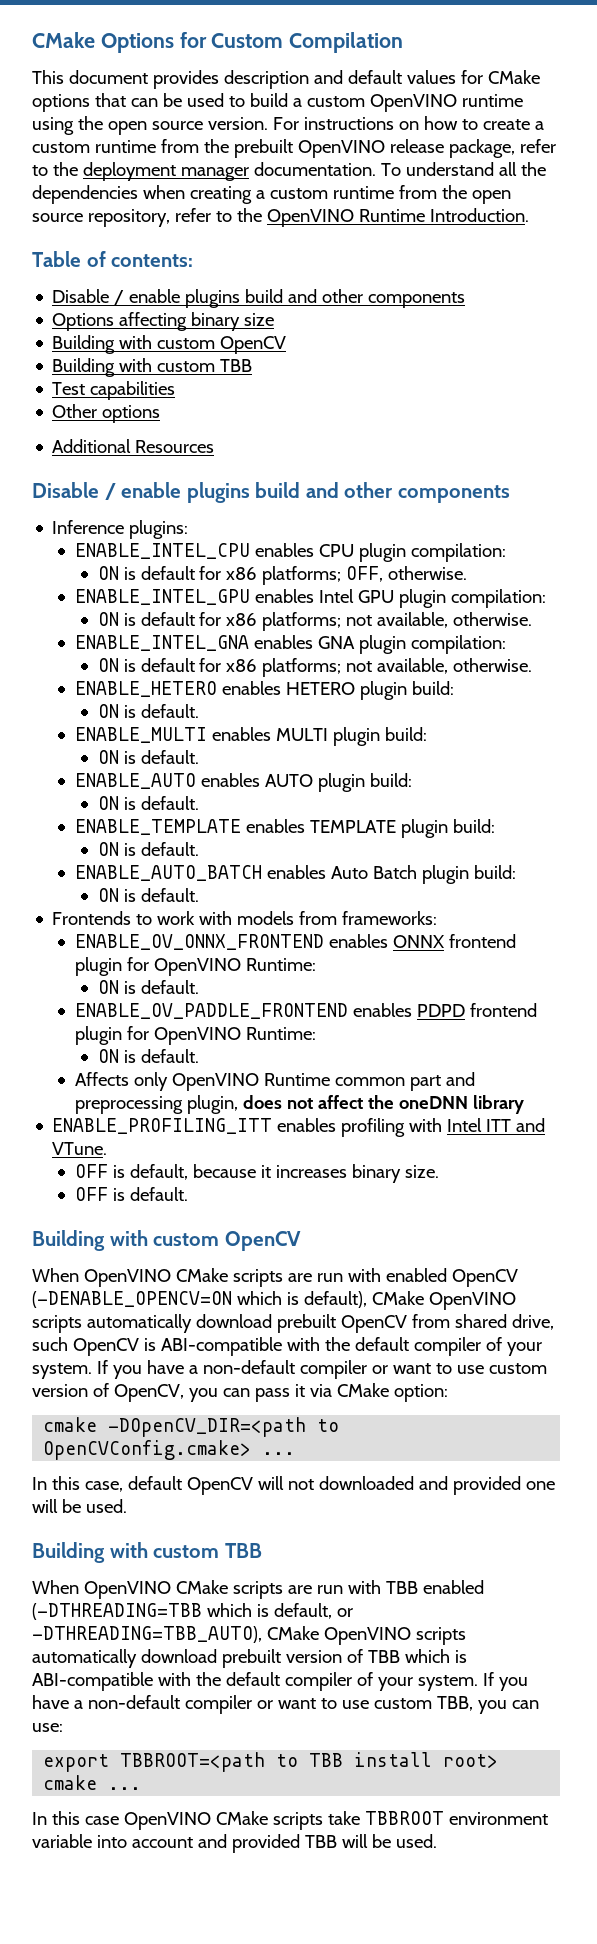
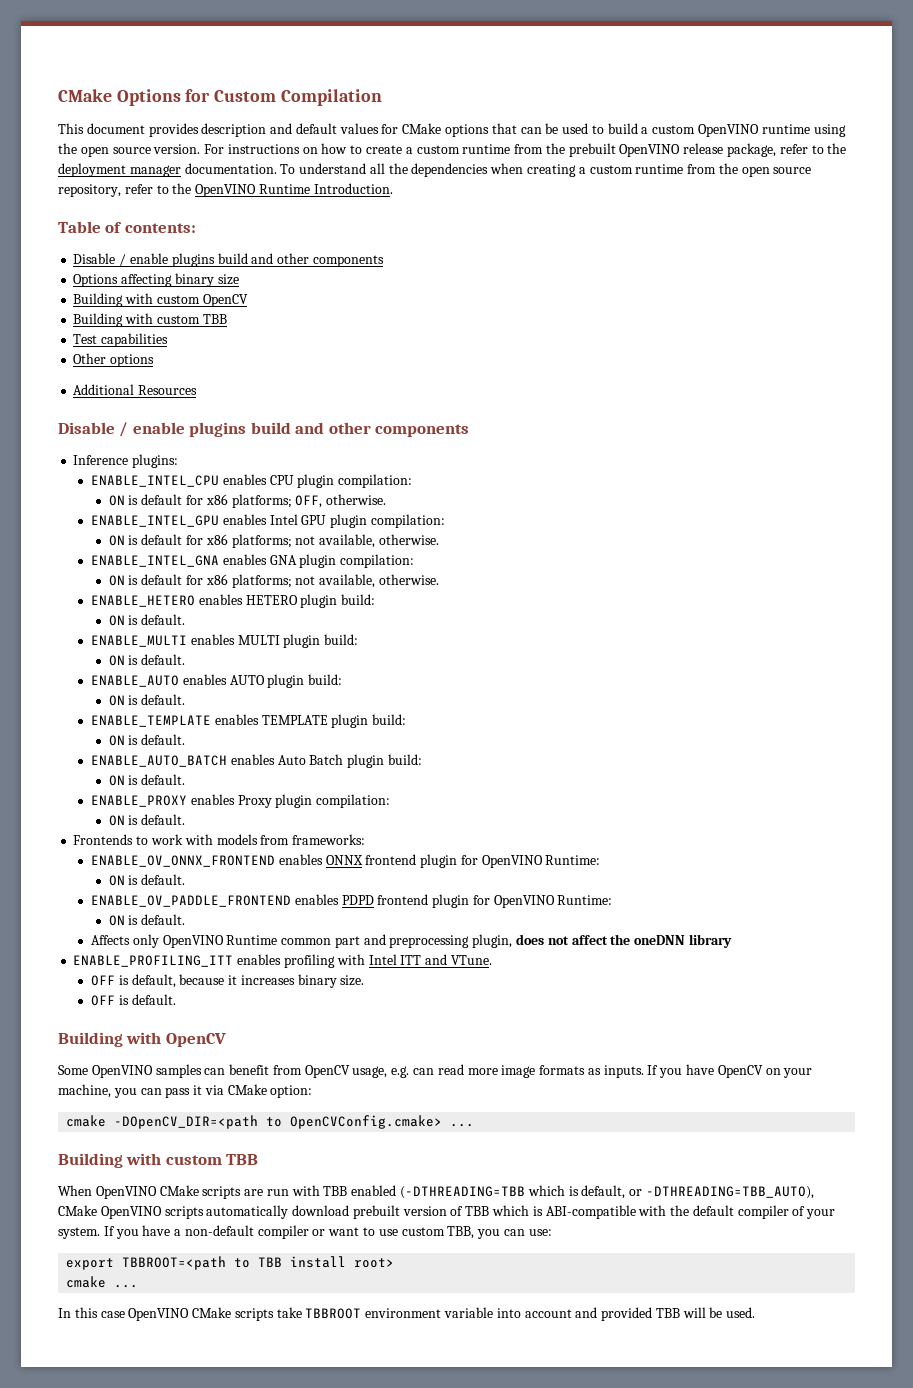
(199, 895) none -> [91,794,391,808] [108,814,186,826] // ENABLE_PROXY enables Proxy plugin compilation: // ON is default.
[153,1231,301,1251] [32,1268,518,1287] [32,1291,516,1310] [32,1314,554,1333] [32,1337,542,1356] [32,1360,547,1379] [32,1383,184,1402] custom OpenCV // When OpenVINO CMake scripts are run with enabled OpenCV (-DENABLE_OPENCV=ON which is default), CMake OpenVINO scripts automatically download prebuilt OpenCV from shared drive, such OpenCV is ABI-compatible with the default compiler of your system. If you have a non-default compiler or want to use custom version of OpenCV, -> [165,1033,226,1047] [58,1064,813,1078] [58,1084,111,1098] OpenCV // Some OpenVINO samples can benefit from OpenCV usage, e.g. can read more image formats as inputs. If you have OpenCV on your machine,
[32,1476,555,1495] [32,1499,127,1513] // In this case, default OpenCV will not downloaded and provided one will be used. -> (475, 1125) none

